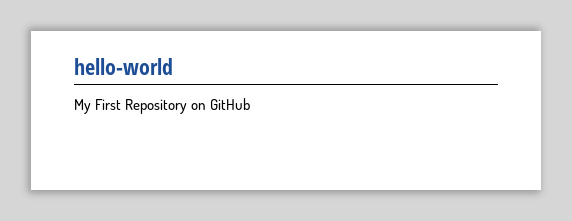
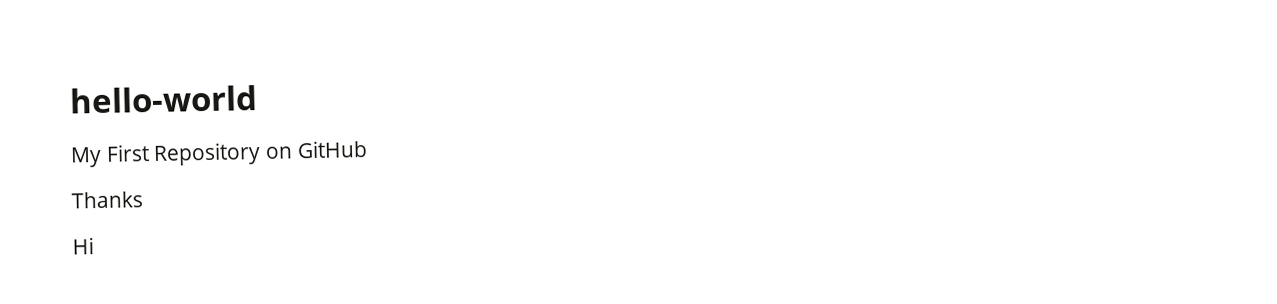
(251, 104) none -> [71,191,143,209] [72,237,94,255] // Thanks // Hi

